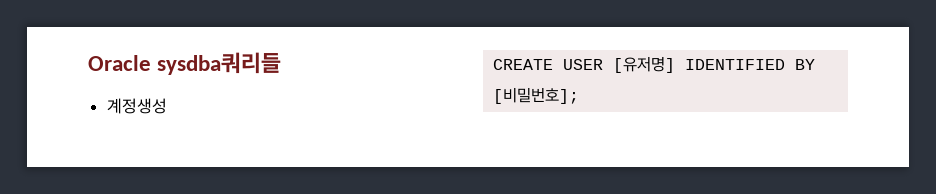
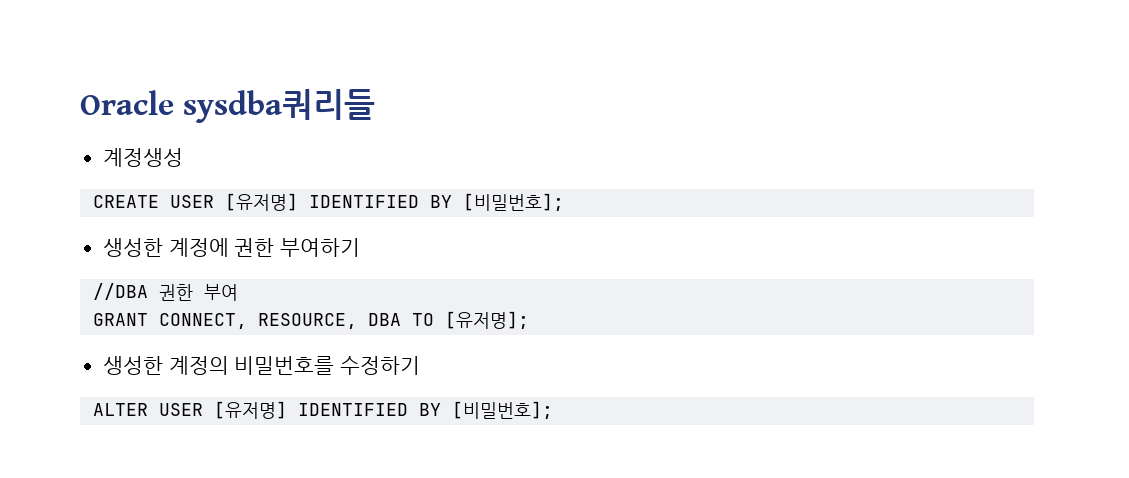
(580, 95) none -> [103,238,361,257] [92,283,238,301] [92,311,529,329] [103,356,421,375] [92,401,553,419] // 생성한 계정에 권한 부여하기 // //DBA 권한 부여 // GRANT CONNECT, RESOURCE, DBA TO [유저명]; // 생성한 계정의 비밀번호를 수정하기 // ALTER USER [유저명] IDENTIFIED BY [비밀번호];

